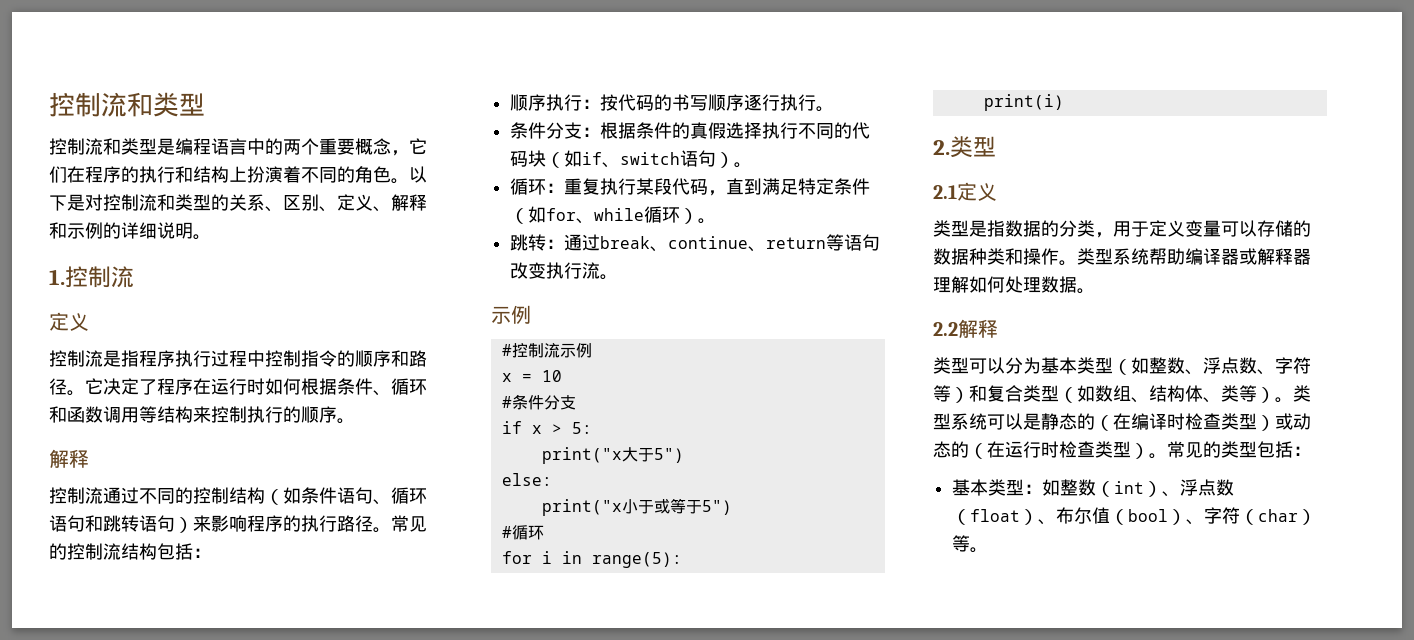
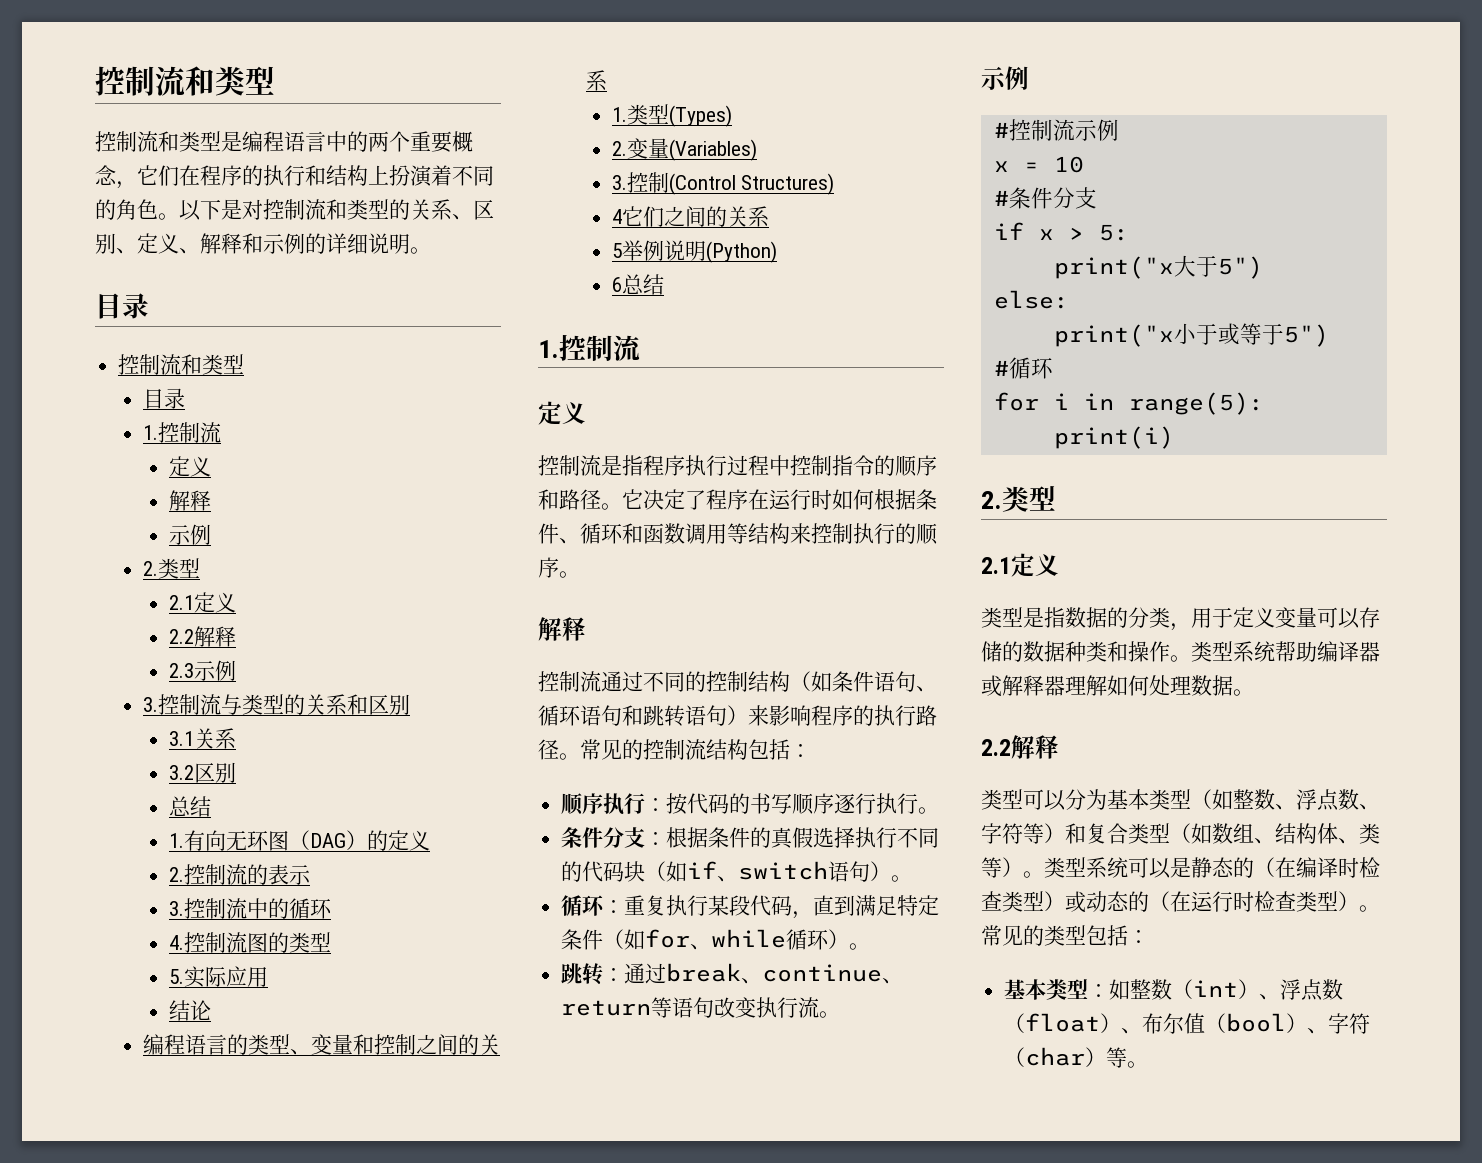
(211, 237) none -> [95,293,149,319] [118,354,245,375] [143,388,186,409] [143,422,222,443] [168,456,211,477] [168,490,211,511] [168,524,211,545] [143,558,201,579] [168,592,236,613] [168,626,236,647] [168,660,236,681] [143,694,411,715] [168,728,236,749] [168,762,236,783] [168,796,211,817] [168,830,430,851] [168,864,311,885] [168,898,332,919] [168,932,331,953] [168,966,268,988] [168,1000,211,1021] [143,1034,501,1055] [586,70,608,91] [611,104,732,127] [611,138,757,161] [611,172,835,195] [611,206,769,227] [611,240,777,263] [611,274,664,295] // 目录 // 控制流和类型 // 目录 // 1.控制流 // 定义 // 解释 // 示例 // 2.类型 // 2.1定义 // 2.2解释 // 2.3示例 // 3.控制流与类型的关系和区别 // 3.1关系 // 3.2区别 // 总结 // 1.有向无环图（DAG）的定义 // 2.控制流的表示 // 3.控制流中的循环 // 4.控制流图的类型 // 5.实际应用 // 结论 // 编程语言的类型、变量和控制之间的关系 // 1.类型(Types) // 2.变量(Variables) // 3.控制(Control Structures) // 4它们之间的关系 // 5举例说明(Python) // 6总结

